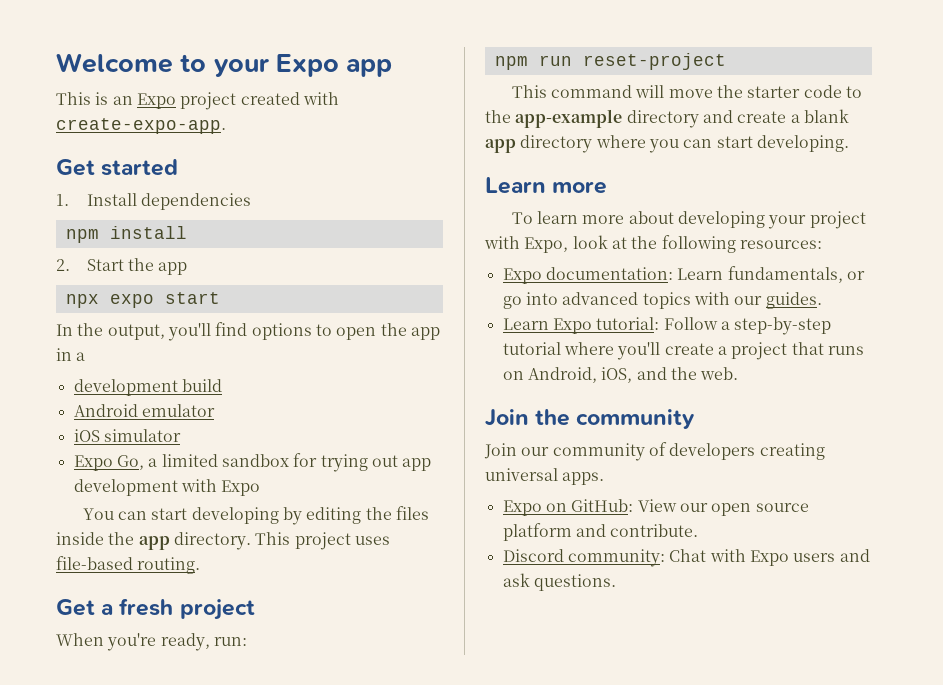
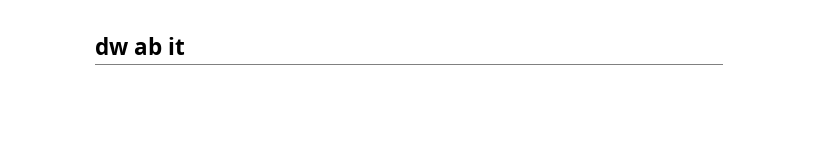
[56,53,393,77] [56,92,339,110] [56,118,226,134] [56,159,179,176] [56,193,252,210] [65,226,187,243] [56,258,188,275] [65,292,220,308] [56,322,440,341] [56,348,86,361] [73,379,222,396] [73,404,215,417] [73,429,181,442] [73,453,432,472] [73,479,261,496] [82,506,430,525] [56,532,390,550] [56,556,201,574] [56,598,255,620] [56,633,247,651] [494,53,726,70] [511,85,863,98] [485,109,849,128] [485,135,849,153] [485,177,608,194] [511,211,866,229] [484,235,822,253] [502,266,865,284] [502,292,822,309] [502,317,832,335] [502,342,864,360] [502,367,739,383] [485,409,696,429] [484,442,825,461] [485,468,605,485] [502,499,809,516] [502,523,699,541] [502,549,870,567] [502,573,616,591] Welcome to your Expo app // This is an Expo project created with create-expo-app. // Get started // 1. Install dependencies // npm install // 2. Start the app // npx expo start // In the output, you'll find options to open the app in a // development build // Android emulator // iOS simulator // Expo Go, a limited sandbox for trying out app development with Expo // You can start developing by editing the files inside the app directory. This project uses file-based routing. // Get a fresh project // When you're ready, run: // npm run reset-project // This command will move the starter code to the app-example directory and create a blank app directory where you can start developing. // Learn more // To learn more about developing your project with Expo, look at the following resources: // Expo documentation: Learn fundamentals, or go into advanced topics with our guides. // Learn Expo tutorial: Follow a step-by-step tutorial where you'll create a project that runs on Android, iOS, and the web. // Join the community // Join our community of developers creating universal apps. // Expo on GitHub: View our open source platform and contribute. // Discord community: Chat with Expo users and ask questions. -> [95,37,186,55] dw ab it

